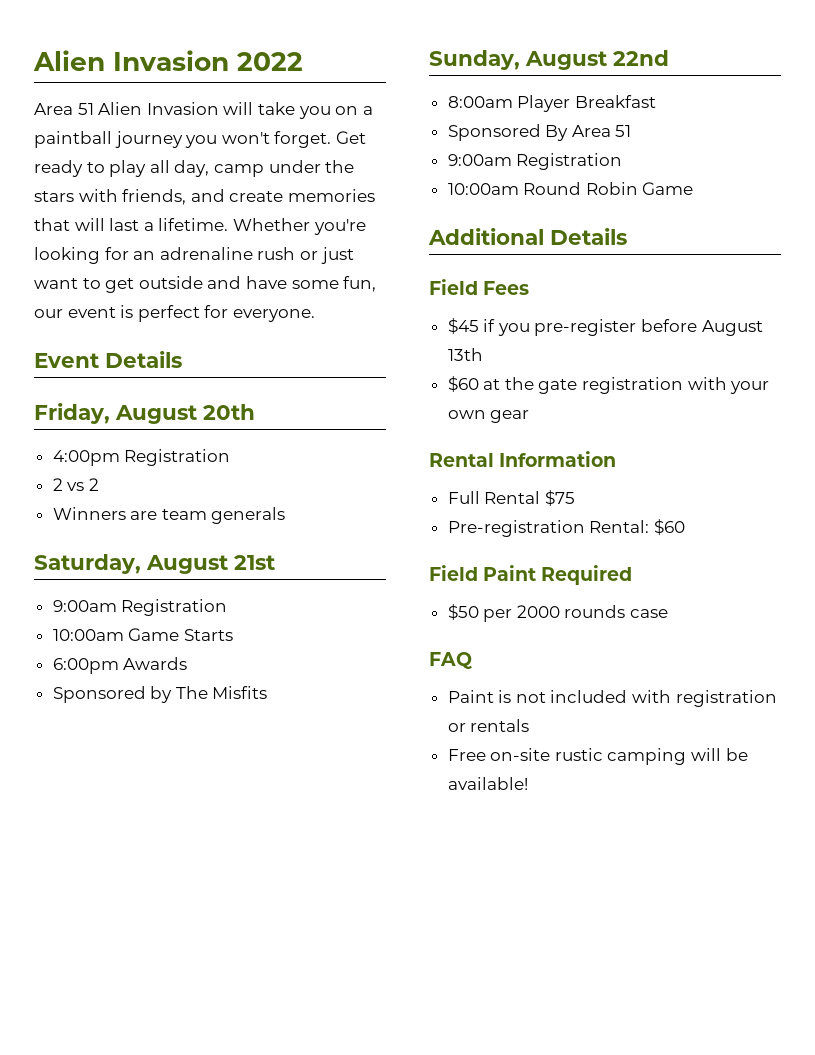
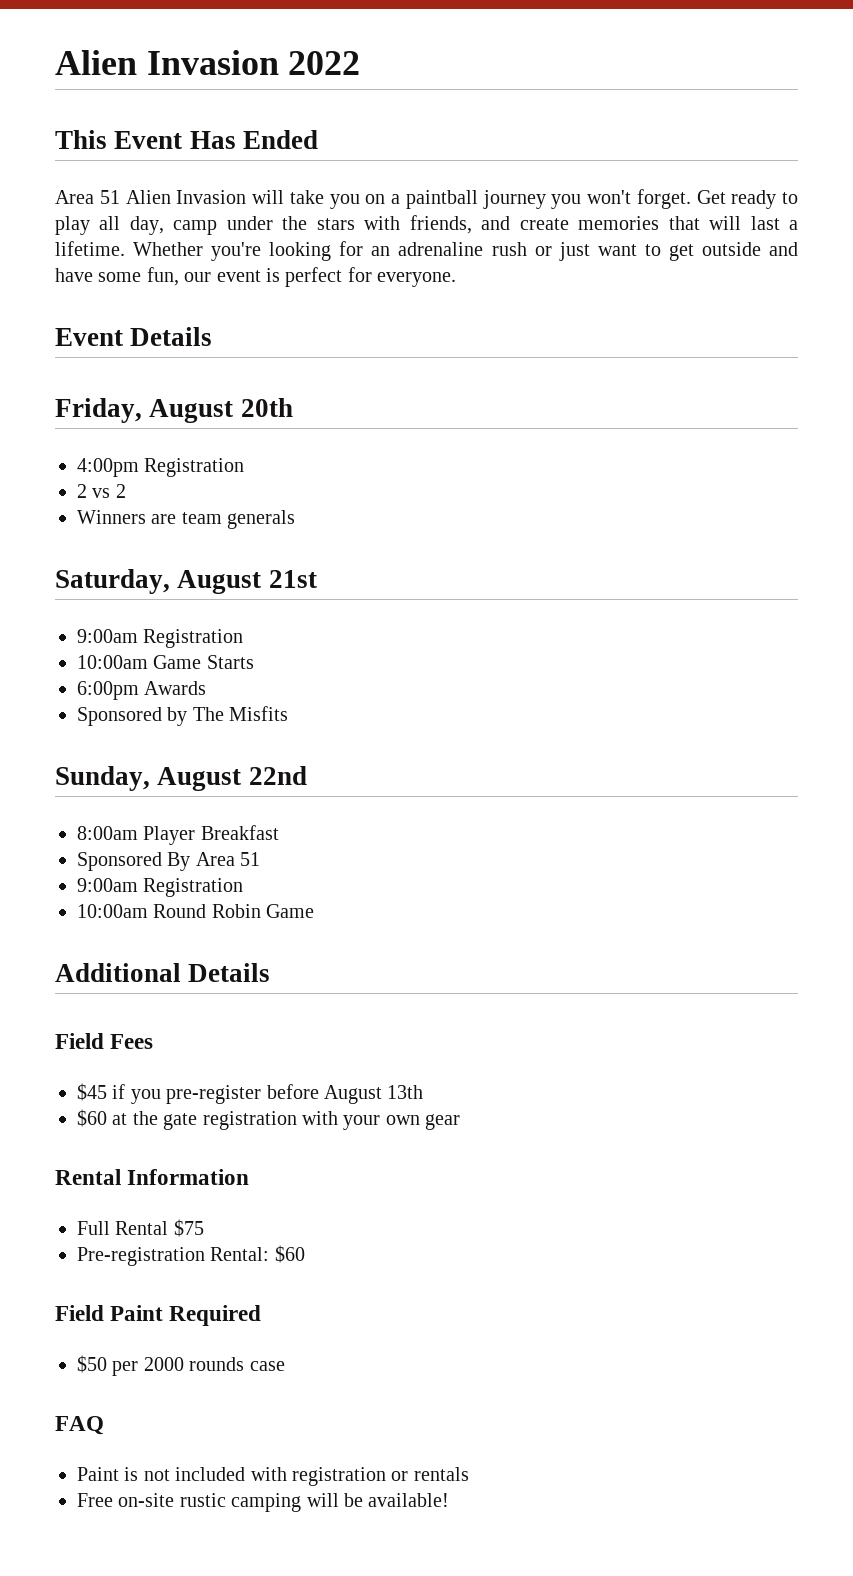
(303, 61) none -> [55,130,318,149] // This Event Has Ended

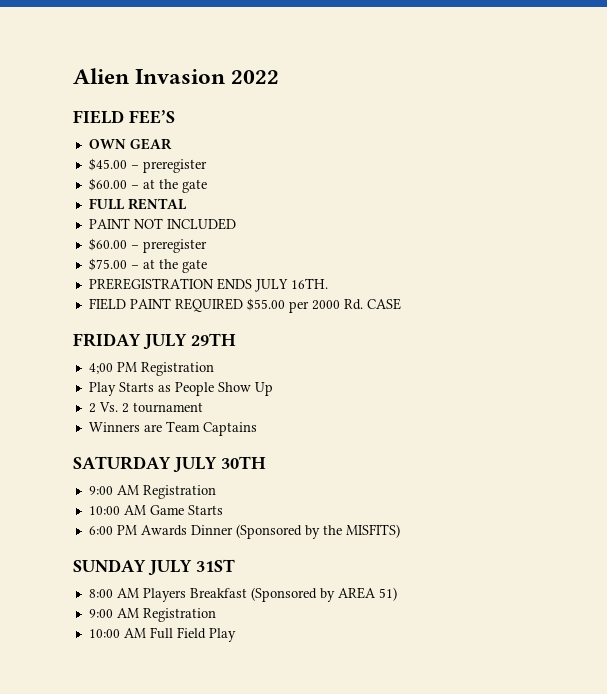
[55,130,318,149] [55,189,798,209] [55,215,798,235] [55,241,798,261] [55,267,457,287] [55,327,213,346] [55,398,293,423] [77,458,245,477] [77,484,126,498] This Event Has Ended // Area 51 Alien Invasion will take you on a paintball journey you won't forget. Get ready to play all day, camp under the stars with friends, and create memories that will last a lifetime. Whether you're looking for an adrenaline rush or just want to get outside and have some fun, our event is perfect for everyone. // Event Details // Friday, August 20th // 4:00pm Registration // 2 vs 2 -> [73,110,175,124] [88,138,172,150] [88,158,207,173] [88,178,207,193] [88,198,187,210] [88,218,236,230] [88,238,207,253] [88,258,207,273] [88,278,328,292] [88,298,401,313] [73,333,236,350] [88,362,214,376] [88,382,273,396] [88,402,203,413] FIELD FEE’S // OWN GEAR // $45.00 – preregister // $60.00 – at the gate // FULL RENTAL // PAINT NOT INCLUDED // $60.00 – preregister // $75.00 – at the gate // PREREGISTRATION ENDS JULY 16TH. // FIELD PAINT REQUIRED $55.00 per 2000 Rd. CASE // FRIDAY JULY 29TH // 4;00 PM Registration // Play Starts as People Show Up // 2 Vs. 2 tournament
[181,510,296,529] [55,569,317,594] [77,629,244,648] [77,655,148,669] team generals // Saturday, August 21st // 9:00am Registration // 10:00am -> [165,421,257,436] [73,456,266,473] [88,485,216,499] [88,505,146,515] Team Captains // SATURDAY JULY 30TH // 9:00 AM Registration // 10:00 AM
[77,681,139,700] 6:00pm -> [88,525,137,535] 6:00 PM
[77,706,289,726] [55,766,307,791] [77,825,279,845] [77,852,261,871] [77,878,244,897] [77,904,315,918] [55,963,271,982] [55,1033,154,1049] [77,1083,424,1104] [77,1109,461,1130] [55,1169,250,1185] [77,1219,204,1237] [77,1245,305,1266] [55,1305,262,1326] [77,1355,285,1376] [55,1416,104,1435] [77,1467,469,1486] [77,1493,450,1512] // Sponsored by The Misfits // Sunday, August 22nd // 8:00am Player Breakfast // Sponsored By Area 51 // 9:00am Registration // 10:00am Round Robin Game // Additional Details // Field Fees // $45 if you pre-register before August 13th // $60 at the gate registration with your own gear // Rental Information // Full Rental $75 // Pre-registration Rental: $60 // Field Paint Required // $50 per 2000 rounds case // FAQ // Paint is not included with registration or rentals // Free on-site rustic camping will be available! -> [190,524,400,539] [73,559,235,576] [88,587,397,602] [88,608,216,622] [88,627,236,642] Dinner (Sponsored by the MISFITS) // SUNDAY JULY 31ST // 8:00 AM Players Breakfast (Sponsored by AREA 51) // 9:00 AM Registration // 10:00 AM Full Field Play

